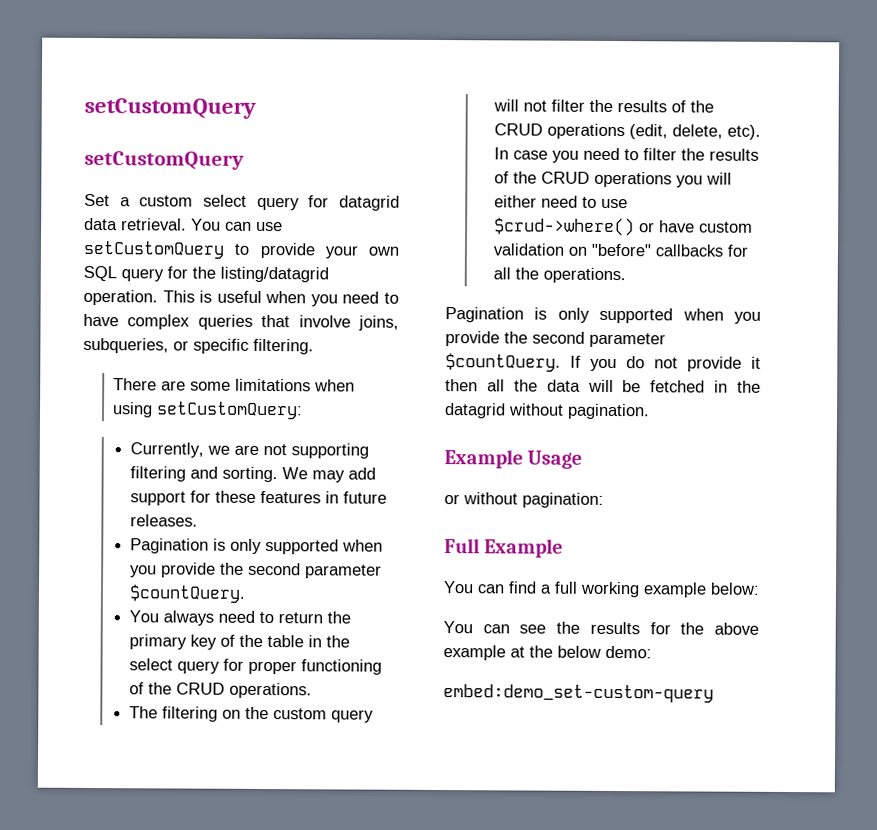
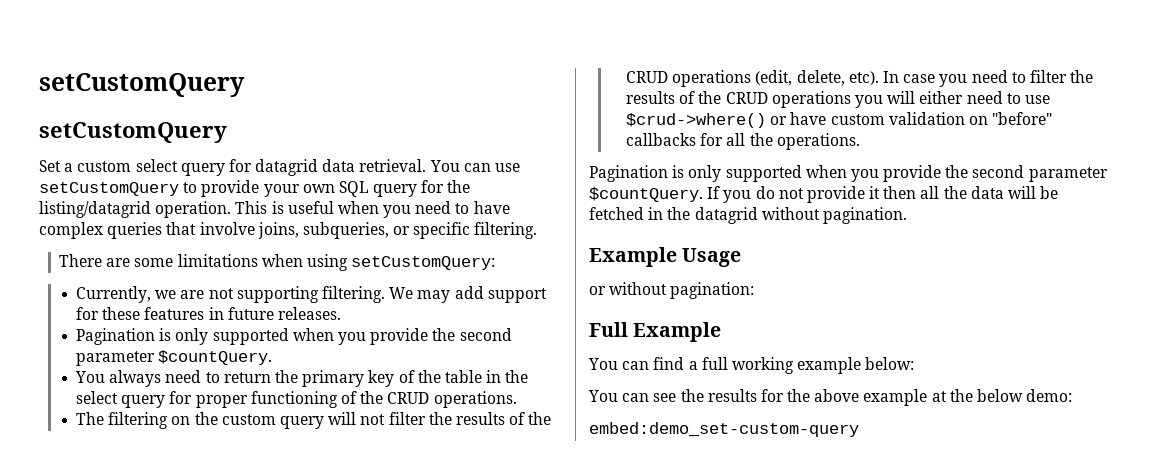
[130,466,279,483] filtering and sorting. -> [322,286,386,303] filtering.

